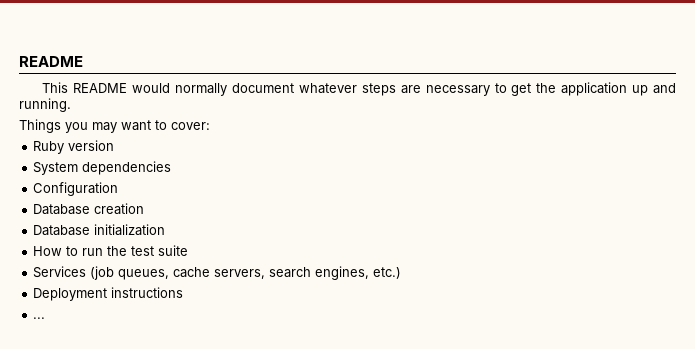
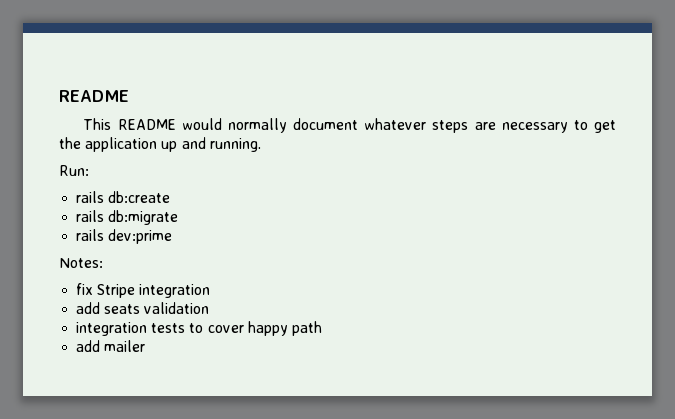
[19,119,210,133] [33,140,115,154] [33,161,172,175] [33,182,119,196] [33,203,145,215] [33,224,166,236] [33,245,189,256] [33,266,402,280] [33,287,184,301] [33,317,46,319] Things you may want to cover: // Ruby version // System dependencies // Configuration // Database creation // Database initialization // How to run the test suite // Services (job queues, cache servers, search engines, etc.) // Deployment instructions // ... -> [59,165,89,176] [76,191,171,203] [76,210,179,225] [76,229,173,244] [59,258,103,268] [76,283,211,298] [76,302,210,314] [76,321,322,336] [76,340,146,352] Run: // rails db:create // rails db:migrate // rails dev:prime // Notes: // fix Stripe integration // add seats validation // integration tests to cover happy path // add mailer

